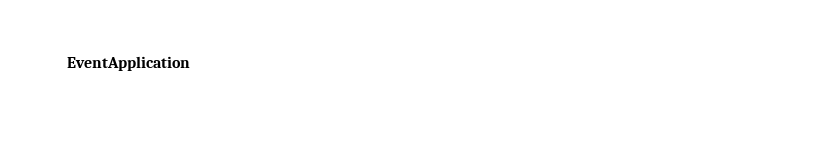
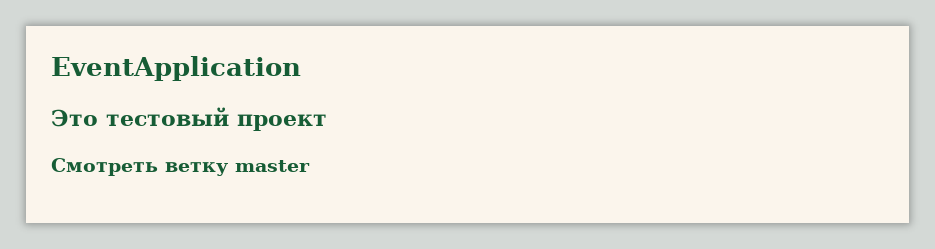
(190, 63) none -> [51,107,327,131] [51,158,310,176] // Это тестовый проект // Смотреть ветку master

